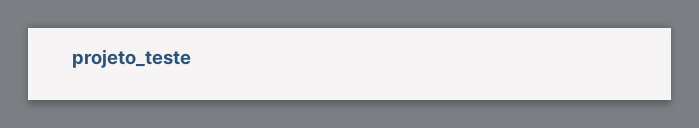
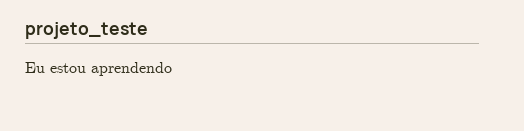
(191, 58) none -> [25,62,172,76] // Eu estou aprendendo

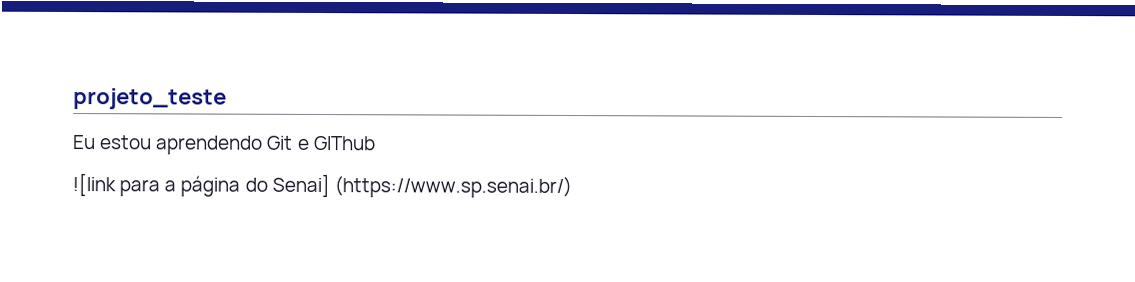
(172, 69) none -> [266,135,376,151] [72,173,572,199] Git e GIThub // ![link para a página do Senai] (https://www.sp.senai.br/)

